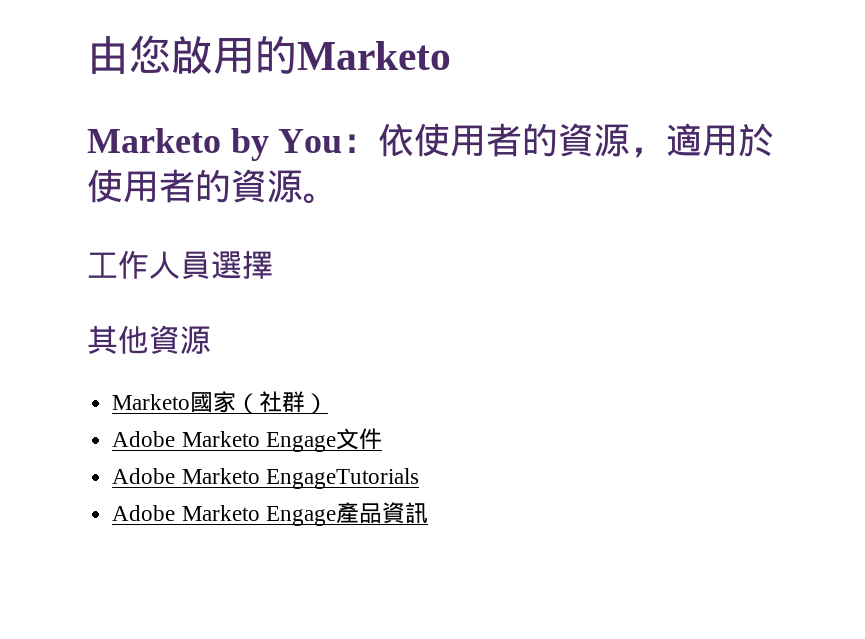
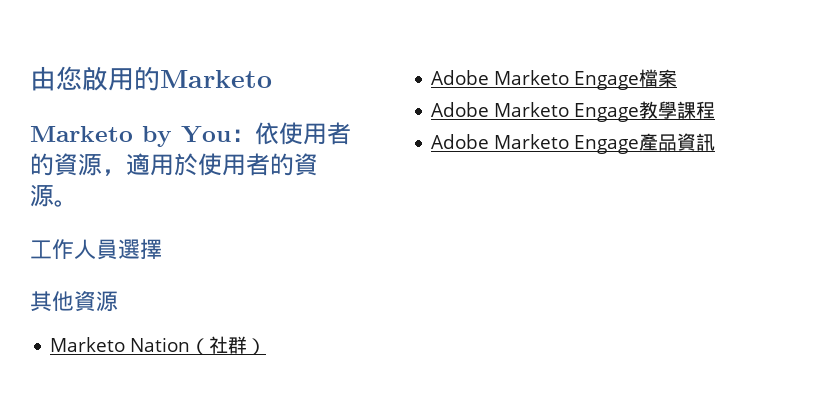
[190,391,237,413] 國家 -> [130,337,191,352] Nation
[335,428,382,450] [112,468,419,489] 文件 // Adobe Marketo EngageTutorials -> [639,69,678,87] [431,101,716,122] 檔案 // Adobe Marketo Engage教學課程

